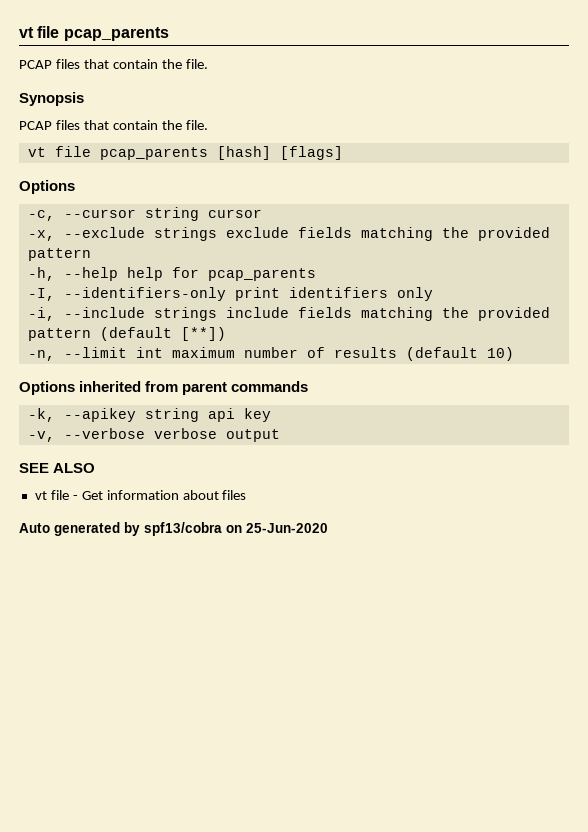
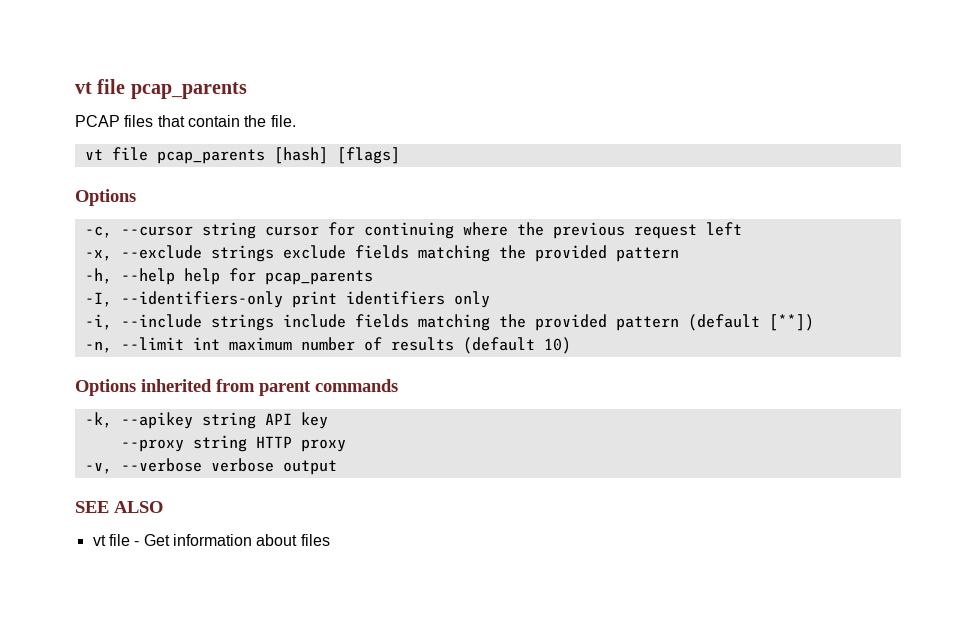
[19,92,84,106] [19,120,208,130] // Synopsis // PCAP files that contain the file. -> (296, 121) none
(262, 213) none -> [327,222,742,239] for continuing where the previous request left
[207,408,235,422] api -> [264,413,292,425] API
(271, 415) none -> [120,435,346,452] // --proxy string HTTP proxy
[19,522,328,536] // Auto generated by spf13/cobra on 25-Jun-2020 -> (330, 540) none

